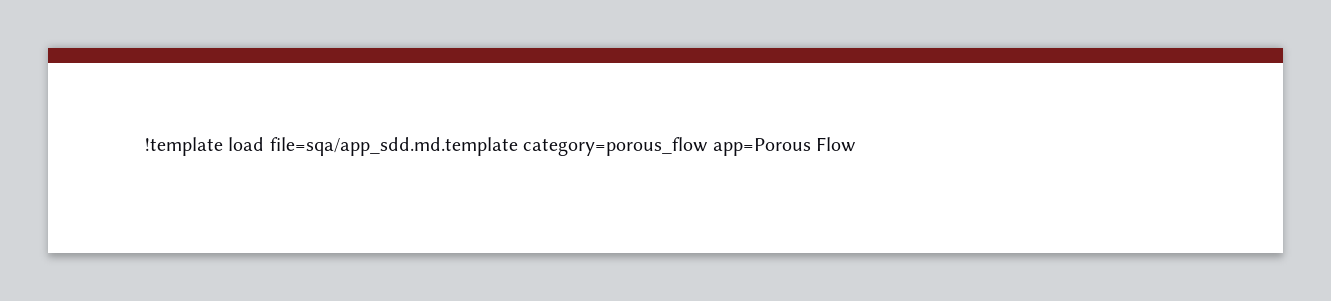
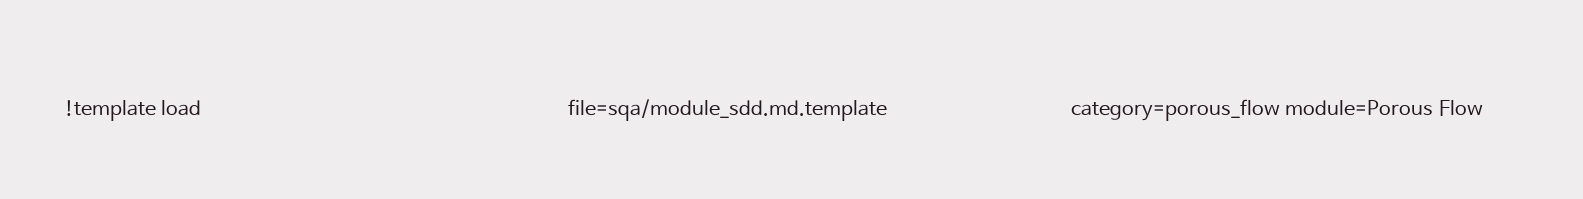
[269,137,811,156] file=sqa/app_sdd.md.template category=porous_flow app=Porous -> [568,99,1434,121] file=sqa/module_sdd.md.template category=porous_flow module=Porous

